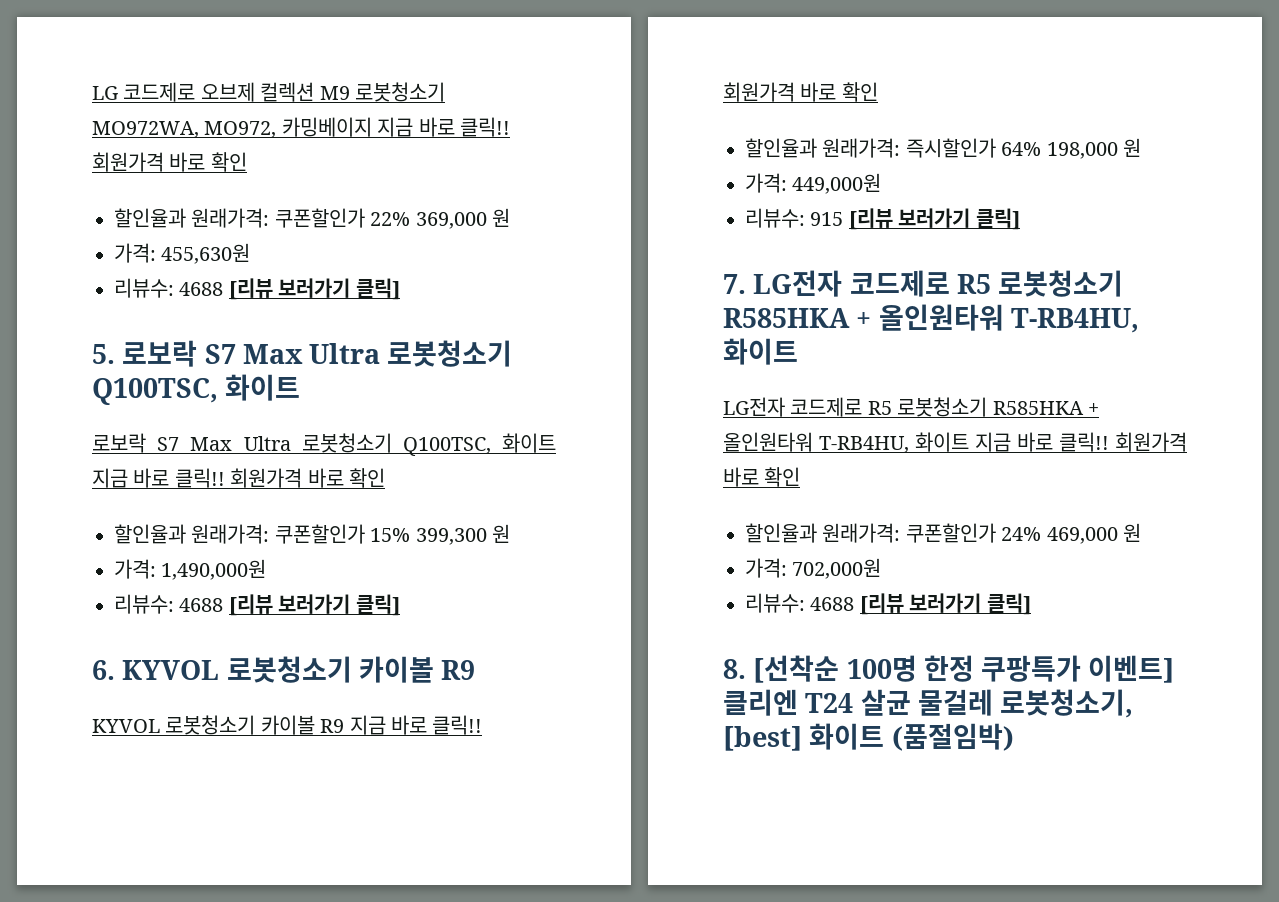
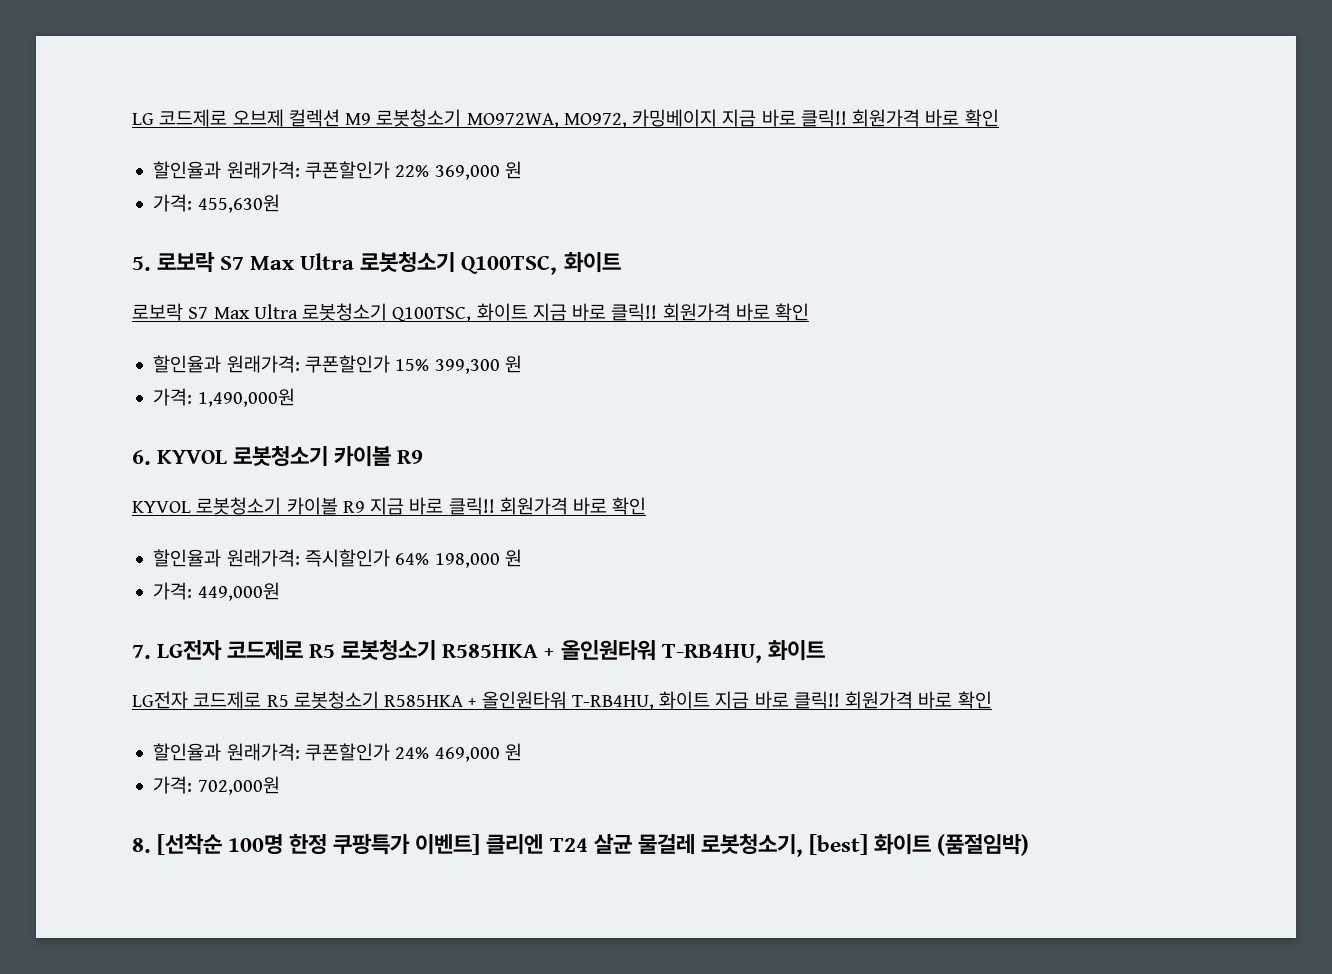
[114,278,400,300] // 리뷰수: 4688 [리뷰 보러가기 클릭] -> (280, 203) none
[114,594,400,616] // 리뷰수: 4688 [리뷰 보러가기 클릭] -> (295, 397) none
[745,208,1020,230] // 리뷰수: 915 [리뷰 보러가기 클릭] -> (280, 591) none
[745,593,1031,615] // 리뷰수: 4688 [리뷰 보러가기 클릭] -> (280, 785) none

